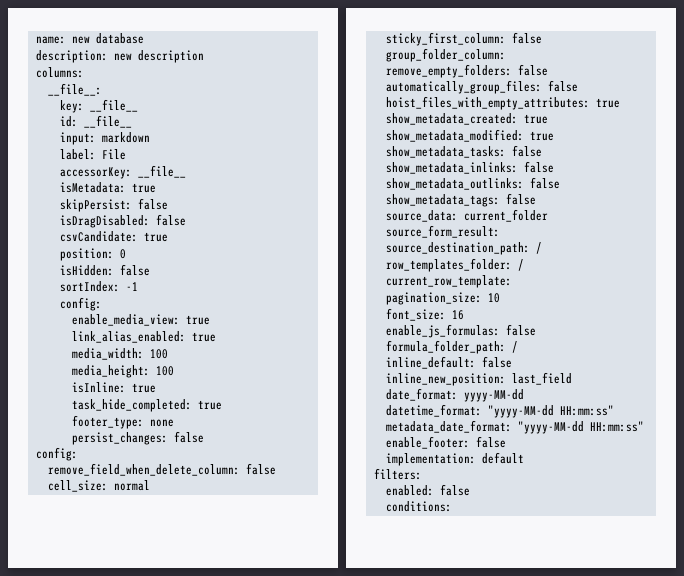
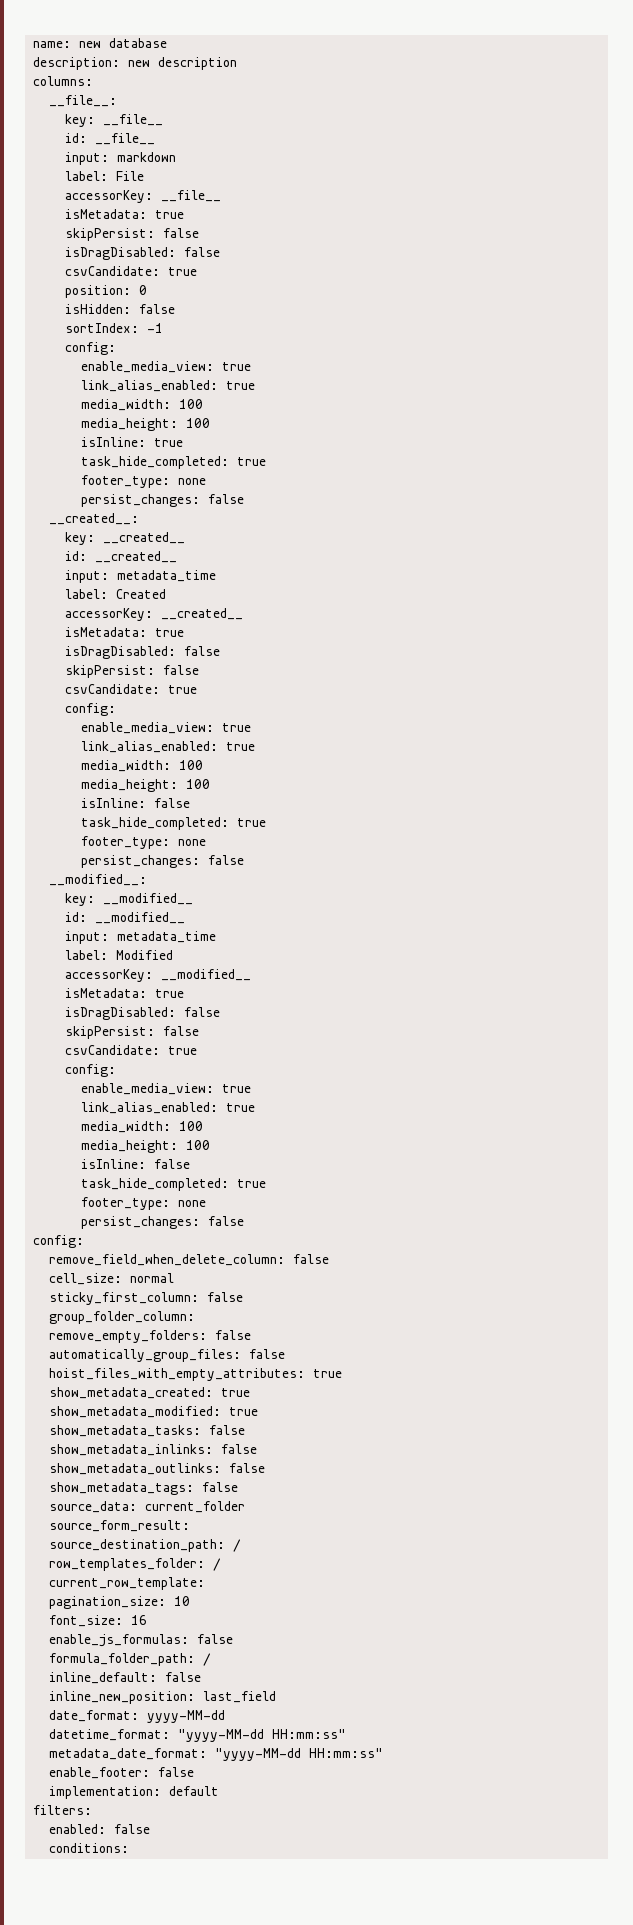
(204, 437) none -> [49,513,140,525] [65,532,186,545] [65,551,178,563] [65,570,217,583] [65,589,167,599] [65,608,244,621] [65,627,185,637] [65,646,221,659] [65,665,200,678] [65,684,198,694] [65,703,117,716] [81,722,252,734] [81,741,256,753] [81,760,204,772] [81,779,211,792] [81,798,191,808] [81,817,267,830] [81,836,207,849] [81,855,245,868] [49,874,148,886] [65,893,194,906] [65,912,186,924] [65,931,217,944] [65,950,174,960] [65,969,252,982] [65,988,185,998] [65,1007,221,1020] [65,1026,200,1039] [65,1045,198,1055] [65,1064,117,1077] [81,1083,252,1095] [81,1102,256,1114] [81,1121,204,1133] [81,1140,211,1153] [81,1159,191,1169] [81,1178,267,1191] [81,1197,207,1210] [81,1216,245,1229] // __created__: // key: __created__ // id: __created__ // input: metadata_time // label: Created // accessorKey: __created__ // isMetadata: true // isDragDisabled: false // skipPersist: false // csvCandidate: true // config: // enable_media_view: true // link_alias_enabled: true // media_width: 100 // media_height: 100 // isInline: false // task_hide_completed: true // footer_type: none // persist_changes: false // __modified__: // key: __modified__ // id: __modified__ // input: metadata_time // label: Modified // accessorKey: __modified__ // isMetadata: true // isDragDisabled: false // skipPersist: false // csvCandidate: true // config: // enable_media_view: true // link_alias_enabled: true // media_width: 100 // media_height: 100 // isInline: false // task_hide_completed: true // footer_type: none // persist_changes: false

